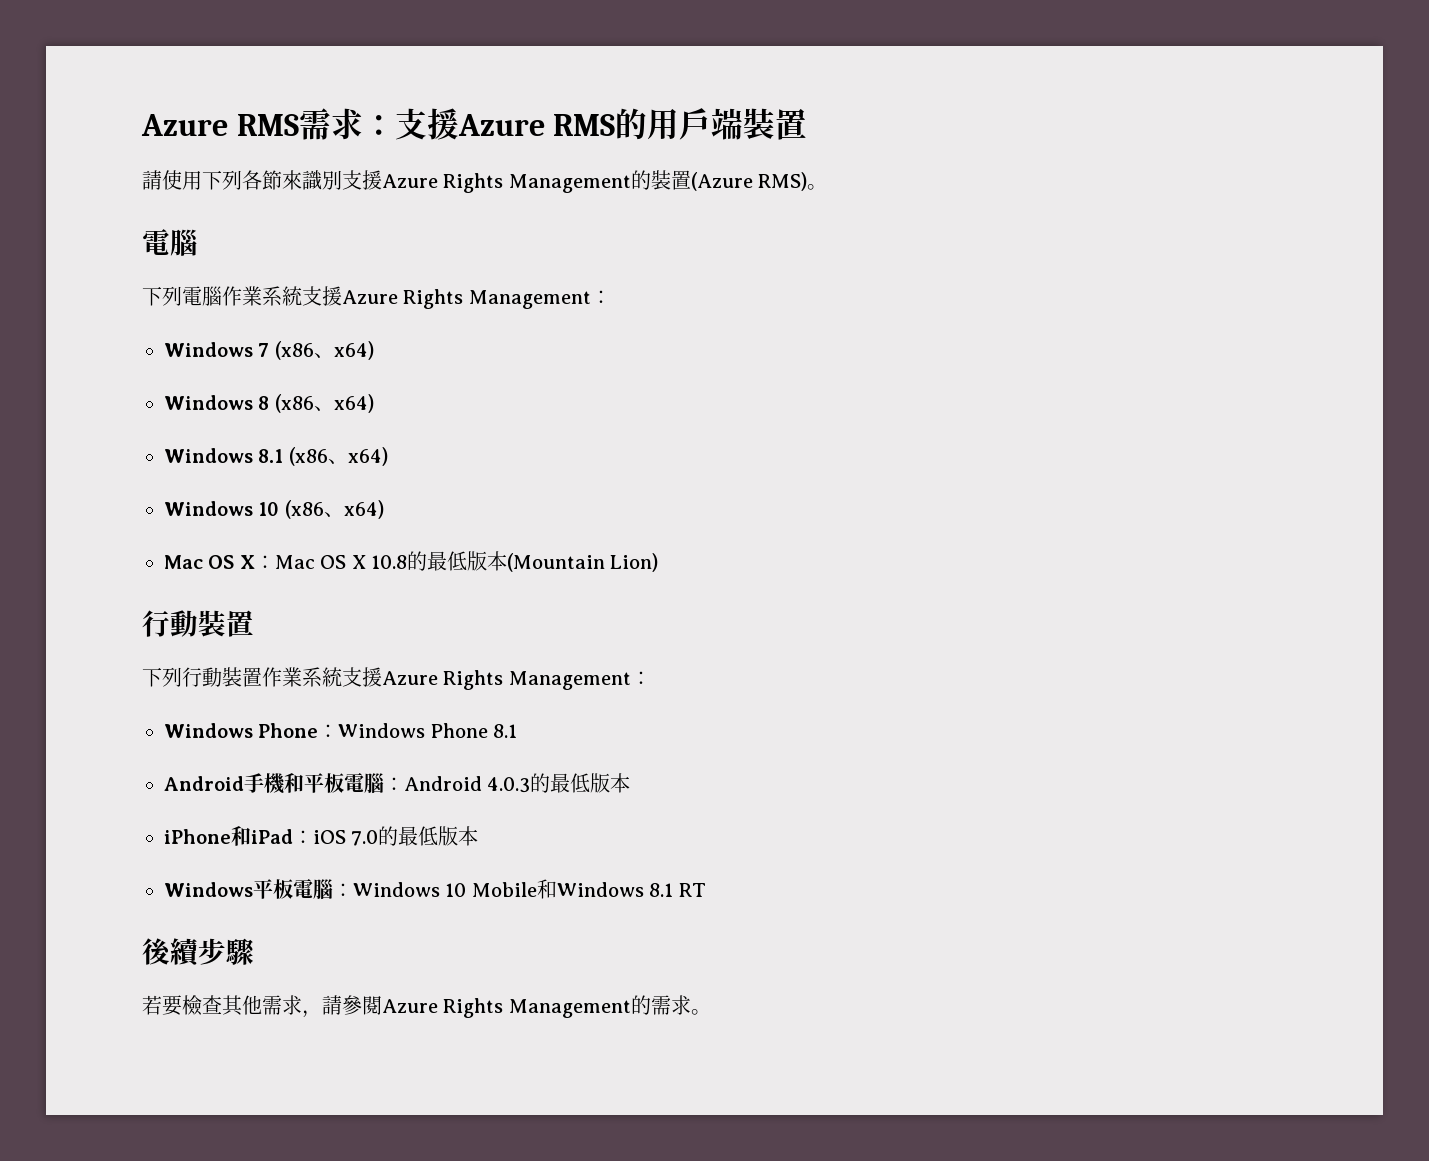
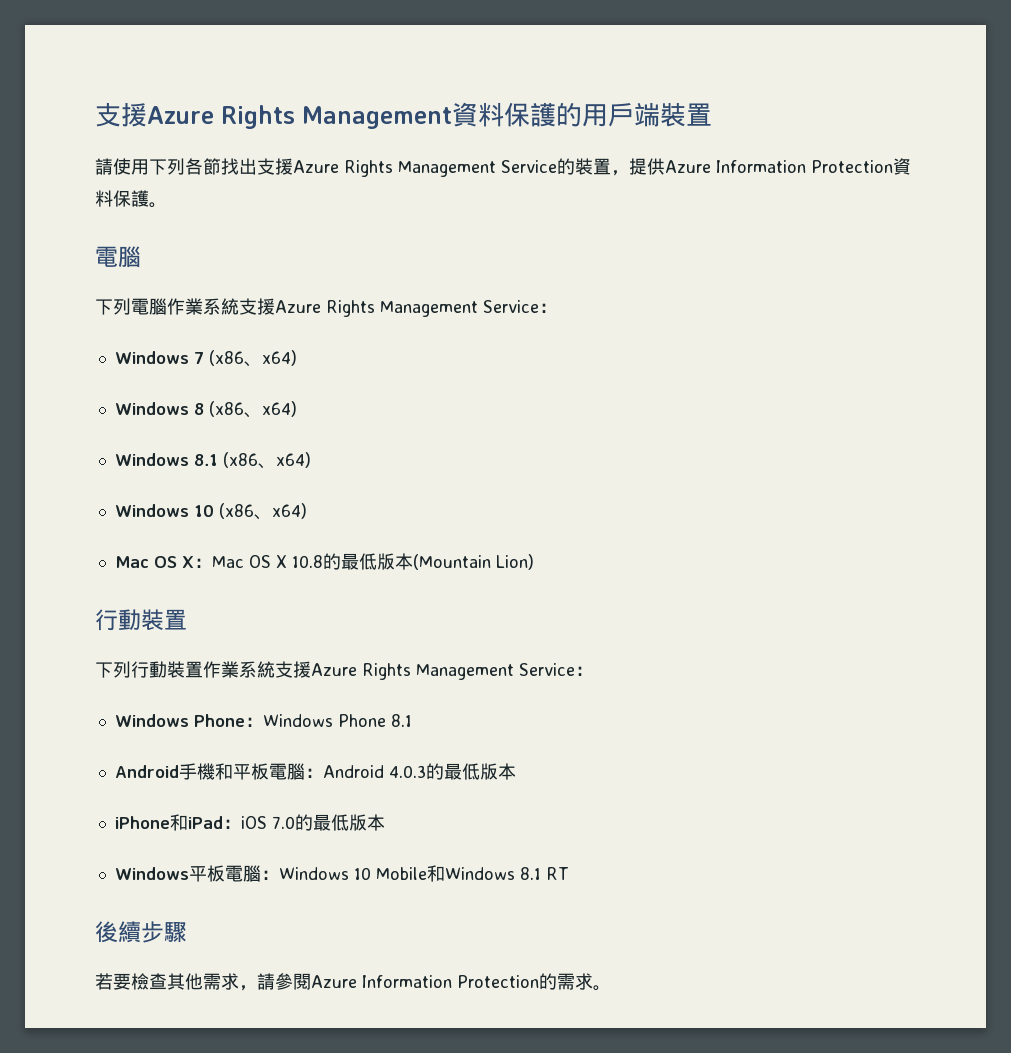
[141,108,616,140] Azure RMS需求：支援Azure RMS -> [95,102,556,129] 支援Azure Rights Management資料保護
[282,170,808,193] 來識別支援Azure Rights Management的裝置(Azure RMS) -> [221,158,911,177] [95,190,149,207] 找出支援Azure Rights Management Service的裝置，提供Azure Information Protection資料保護
(591, 299) none -> [483,300,539,313] Service
(631, 680) none -> [519,663,575,676] Service
[443,998,631,1018] Rights Management -> [362,975,539,988] Information Protection

